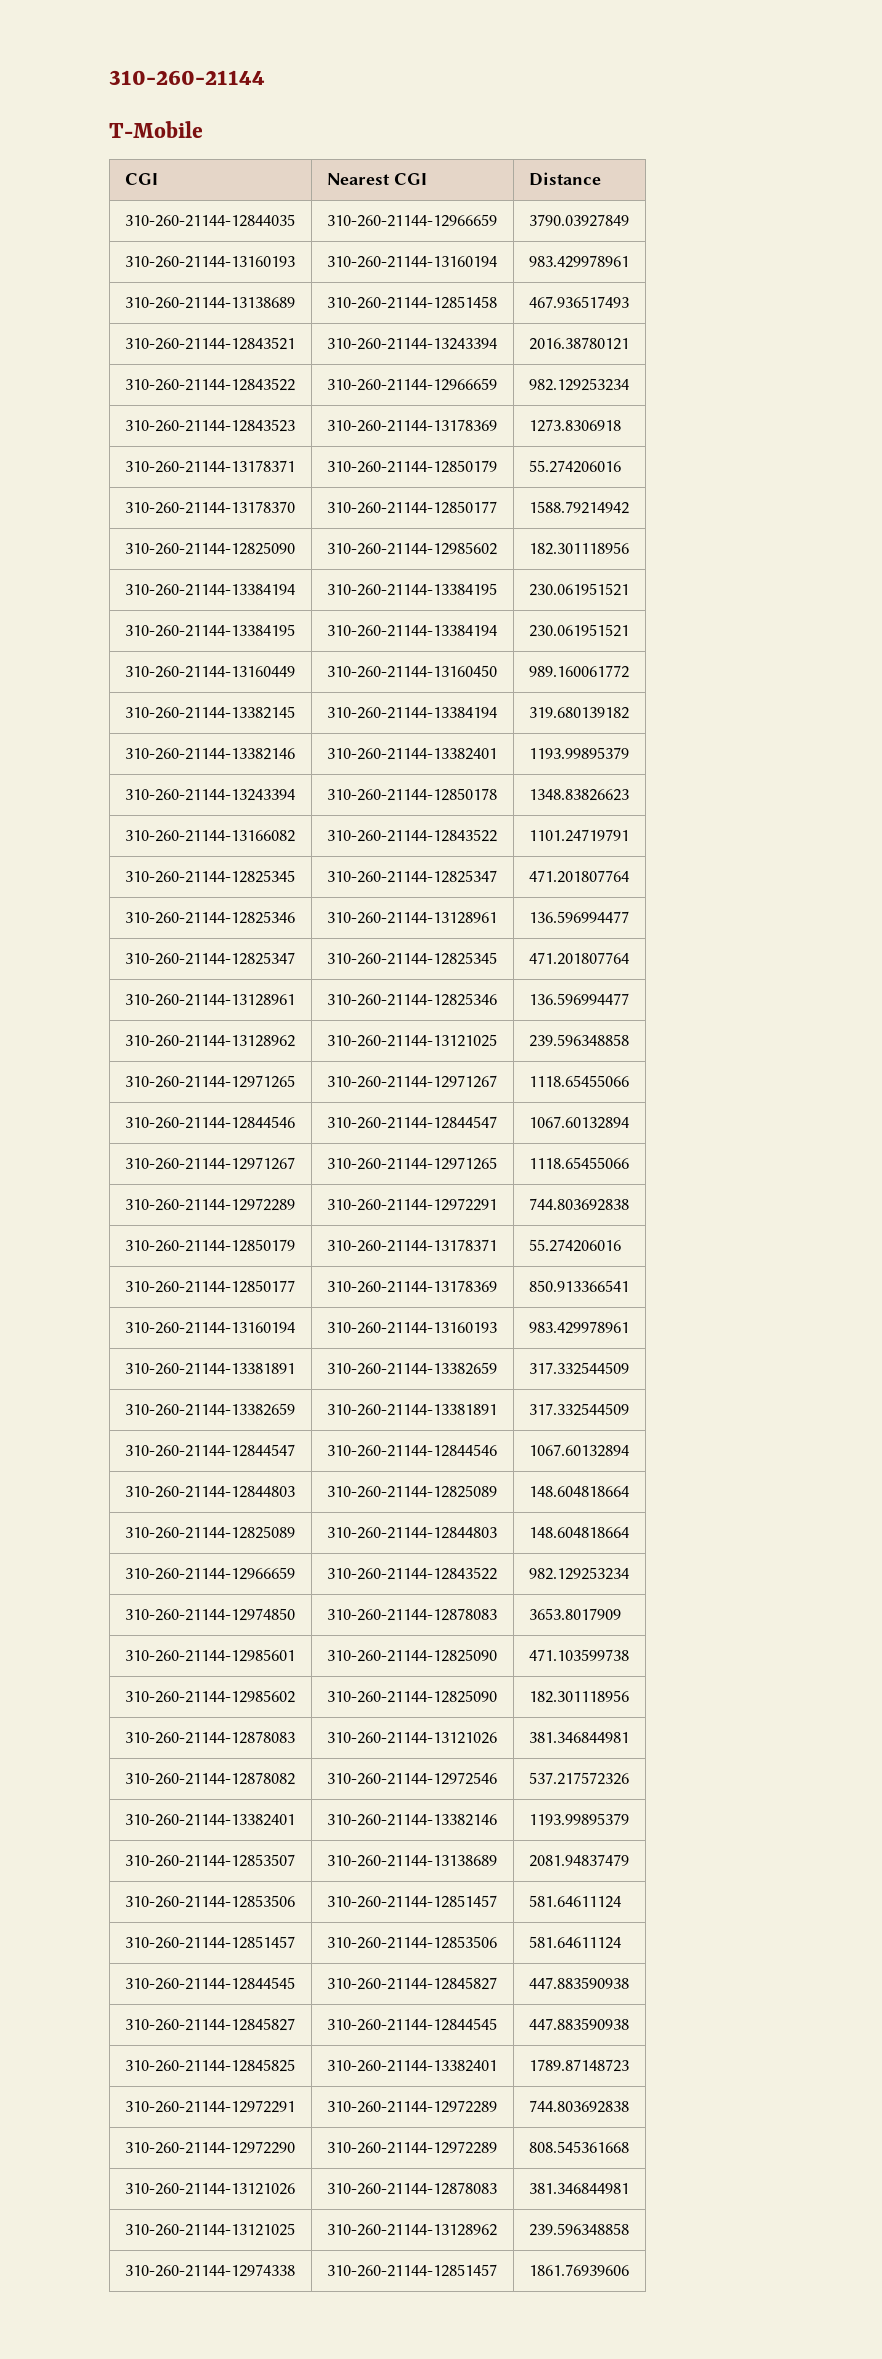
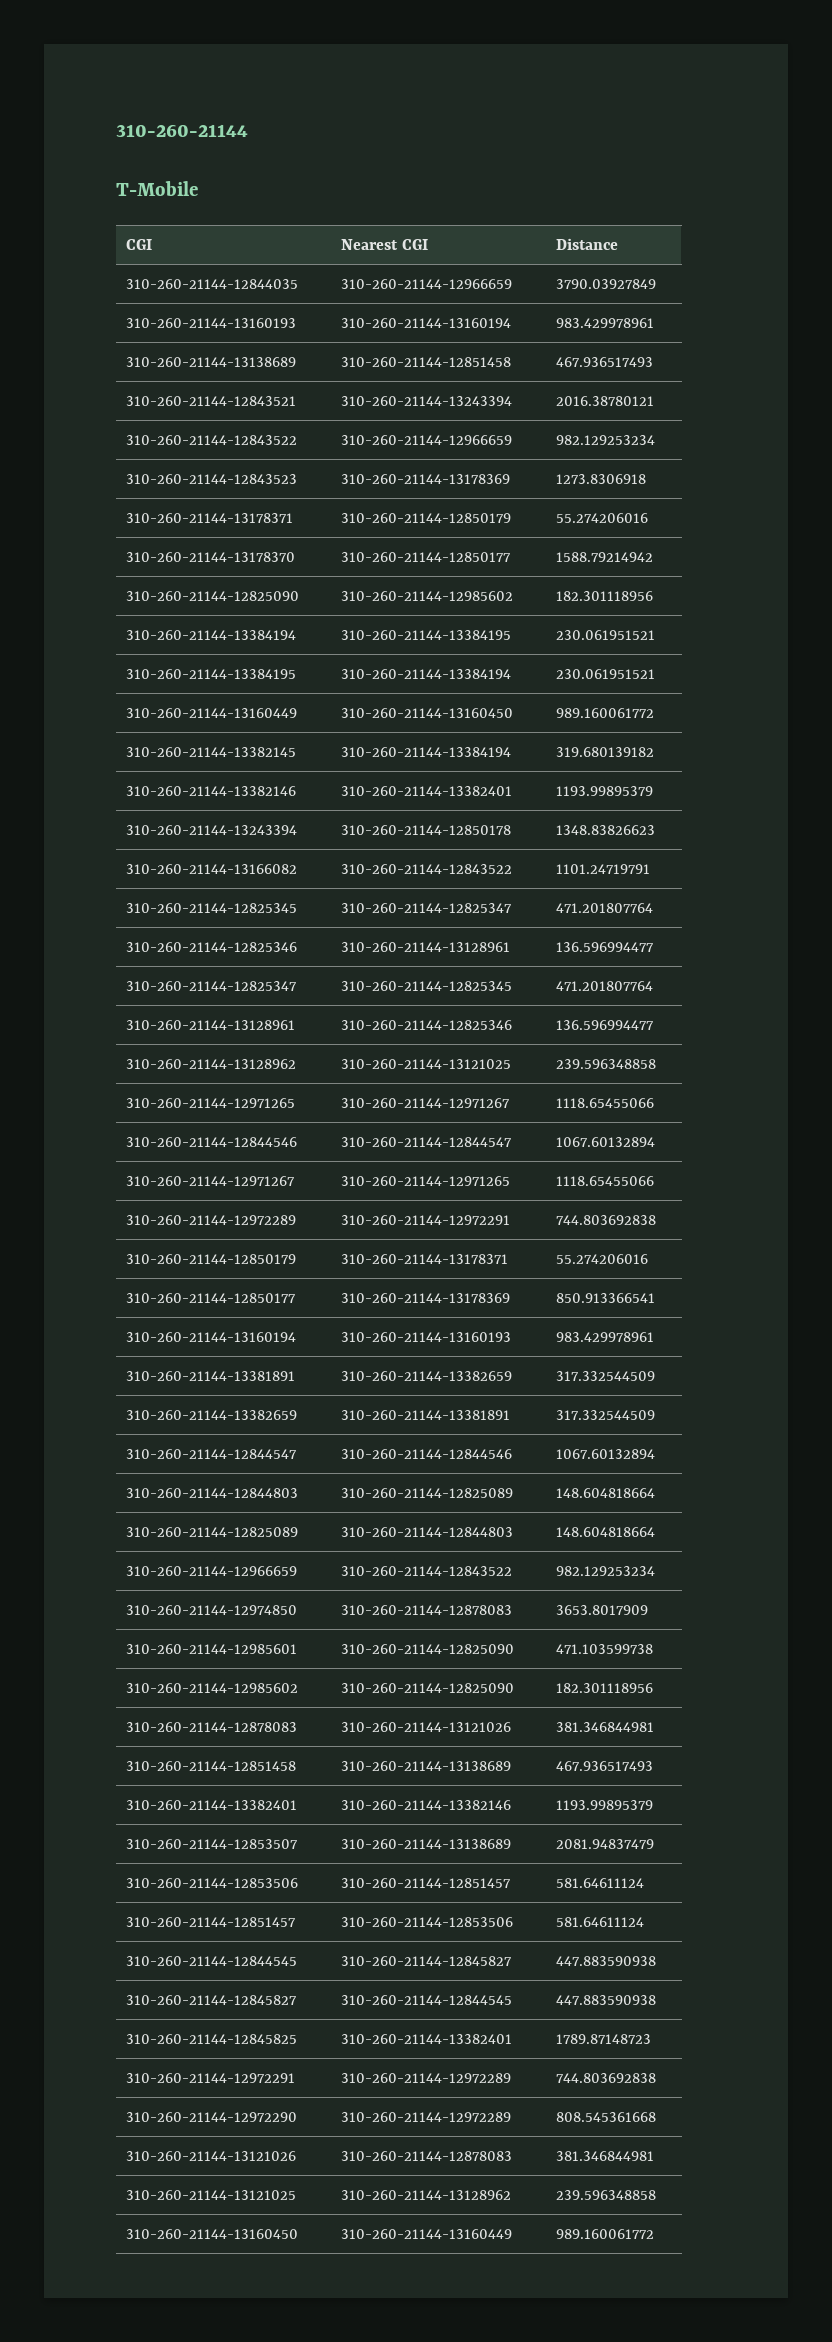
[124,1772,295,1785] [326,1772,497,1785] [528,1772,629,1785] 310-260-21144-12878082 | 310-260-21144-12972546 | 537.217572326 -> [125,1761,296,1771] [340,1761,511,1771] [555,1761,653,1771] 310-260-21144-12851458 | 310-260-21144-13138689 | 467.936517493
[124,2264,295,2277] [326,2264,497,2277] [528,2264,629,2276] 310-260-21144-12974338 | 310-260-21144-12851457 | 1861.76939606 -> [125,2229,298,2239] [340,2229,512,2239] [555,2229,654,2239] 310-260-21144-13160450 | 310-260-21144-13160449 | 989.160061772

